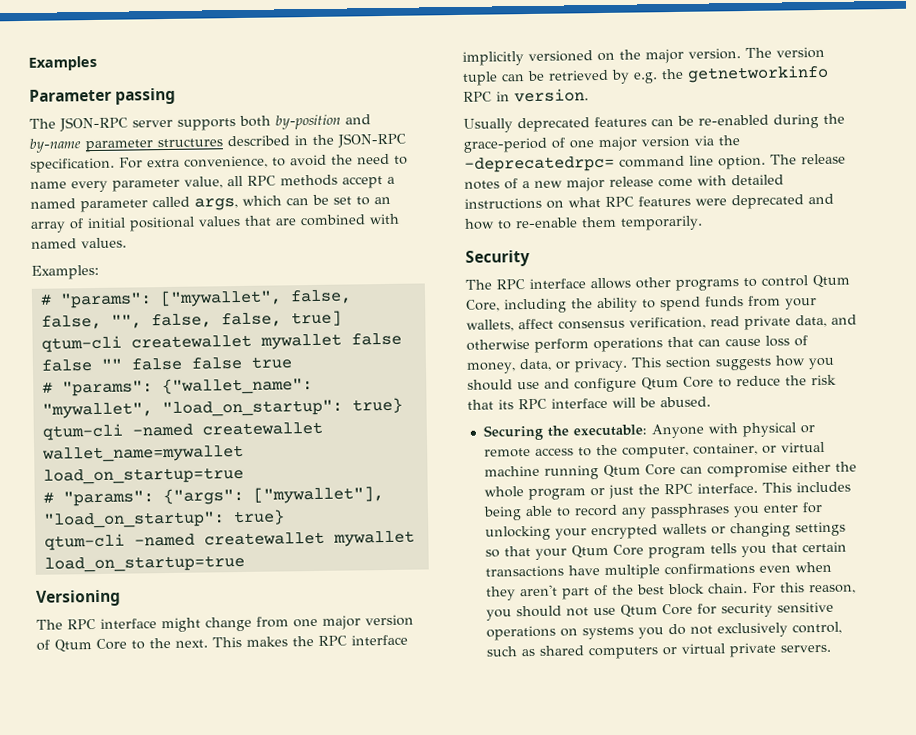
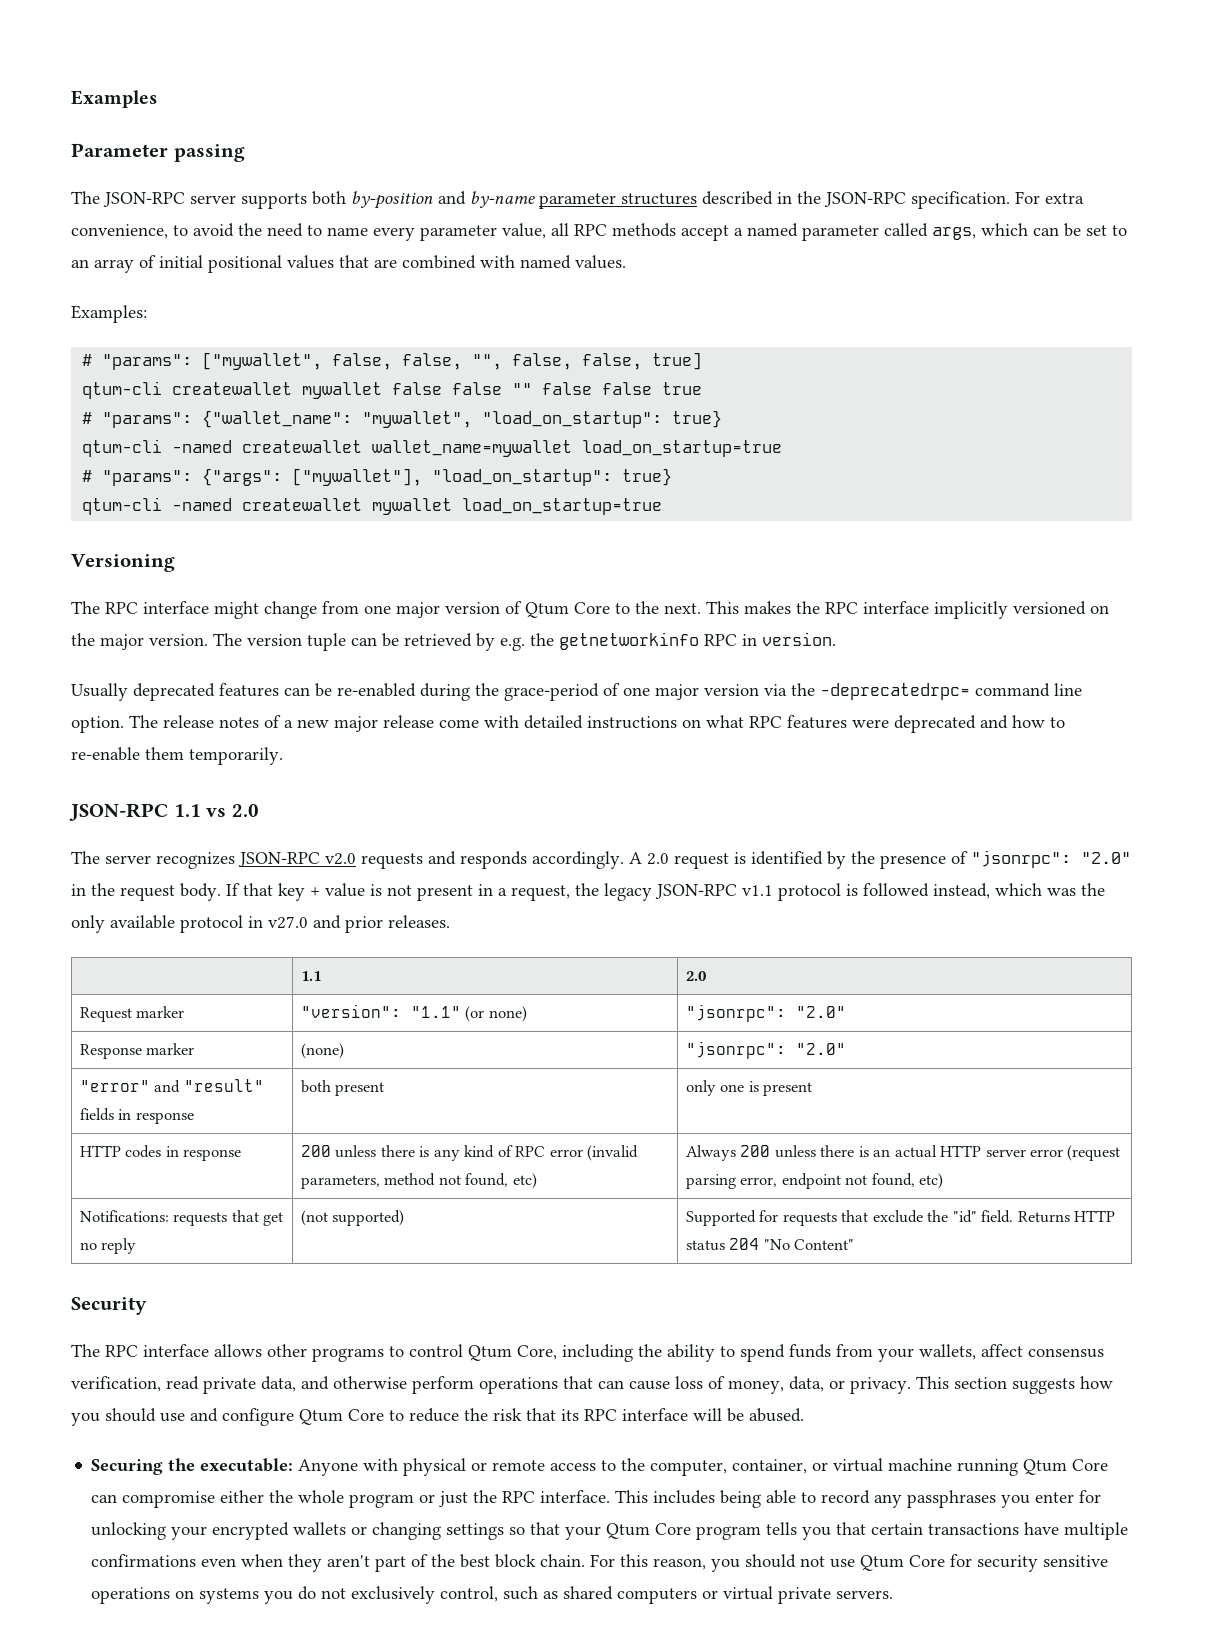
(703, 223) none -> [69,803,259,821] [71,850,1131,869] [71,883,1105,901] [71,915,450,933] [300,971,321,981] [685,971,706,981] [79,1006,185,1022] [300,1004,527,1022] [685,1004,846,1022] [79,1043,195,1059] [300,1043,344,1059] [685,1041,846,1059] [79,1079,264,1093] [79,1108,194,1124] [300,1080,385,1096] [685,1080,813,1096] [79,1145,242,1161] [300,1145,639,1161] [300,1173,537,1189] [685,1145,1121,1161] [685,1173,944,1189] [79,1210,284,1226] [79,1238,137,1254] [300,1210,405,1226] [685,1210,1116,1226] [685,1238,855,1251] // JSON-RPC 1.1 vs 2.0 // The server recognizes JSON-RPC v2.0 requests and responds accordingly. A 2.0 request is identified by the presence of "jsonrpc": "2.0" in the request body. If that key + value is not present in a request, the legacy JSON-RPC v1.1 protocol is followed instead, which was the only available protocol in v27.0 and prior releases. // | 1.1 | 2.0 // Request marker | "version": "1.1" (or none) | "jsonrpc": "2.0" // Response marker | (none) | "jsonrpc": "2.0" // "error" and "result" fields in response | both present | only one is present // HTTP codes in response | 200 unless there is any kind of RPC error (invalid parameters, method not found, etc) | Always 200 unless there is an actual HTTP server error (request parsing error, endpoint not found, etc) // Notifications: requests that get no reply | (not supported) | Supported for requests that exclude the "id" field. Returns HTTP status 204 "No Content"

